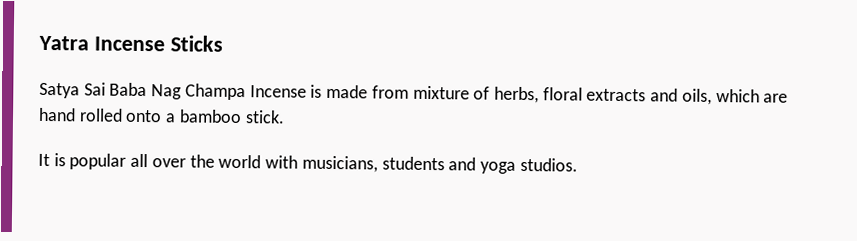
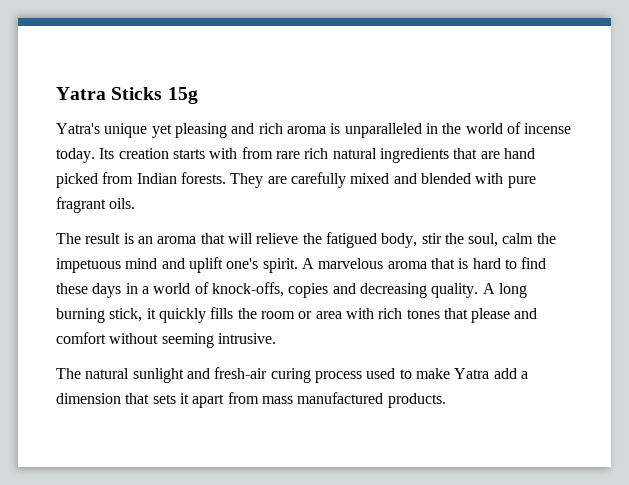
[38,35,165,52] Yatra Incense -> [56,87,106,100] Yatra
[39,82,789,105] [38,107,285,124] [38,153,578,174] // Satya Sai Baba Nag Champa Incense is made from mixture of herbs, floral extracts and oils, which are hand rolled onto a bamboo stick. // It is popular all over the world with musicians, students and yoga studios. -> [167,87,198,104] [56,122,572,138] [56,147,535,163] [56,172,536,188] [56,197,136,213] [56,232,556,248] [56,257,547,273] [56,282,527,298] [56,307,538,323] [56,332,276,348] [56,367,528,383] [56,392,446,408] 15g // Yatra's unique yet pleasing and rich aroma is unparalleled in the world of incense today. Its creation starts with from rare rich natural ingredients that are hand picked from Indian forests. They are carefully mixed and blended with pure fragrant oils. // The result is an aroma that will relieve the fatigued body, stir the soul, calm the impetuous mind and uplift one's spirit. A marvelous aroma that is hard to find these days in a world of knock-offs, copies and decreasing quality. A long burning stick, it quickly fills the room or area with rich tones that please and comfort without seeming intrusive. // The natural sunlight and fresh-air curing process used to make Yatra add a dimension that sets it apart from mass manufactured products.

